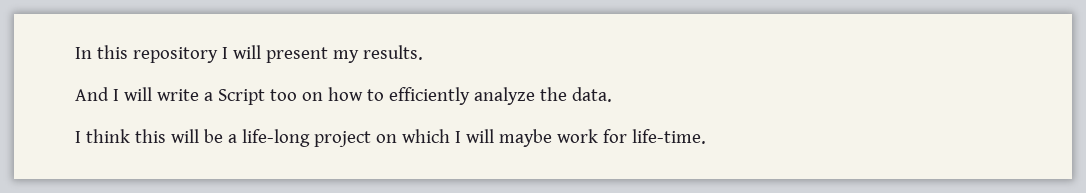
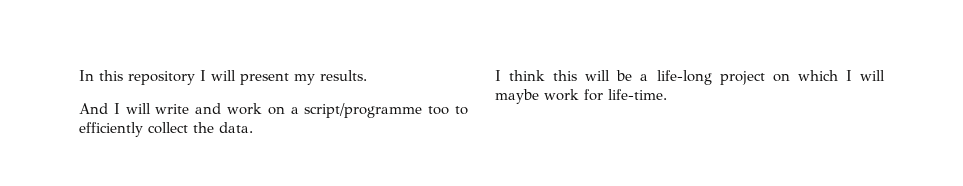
[203,87,363,105] a Script too on how -> [195,103,450,118] and work on a script/programme too
[473,87,535,105] analyze -> [148,122,188,134] collect

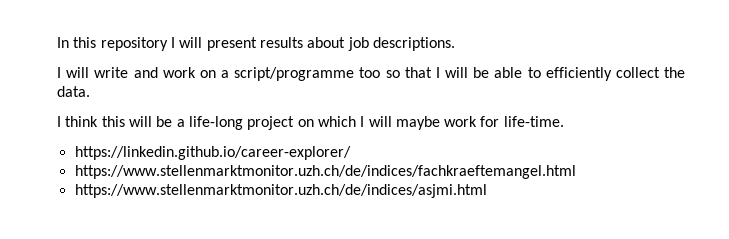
[294,70,367,85] [79,103,108,114] my results. // And -> [259,37,455,51] results about job descriptions. //
(450, 110) none -> [385,67,523,78] so that I will be able
(667, 94) none -> [74,146,351,160] [74,165,576,179] [74,184,487,198] // https://linkedin.github.io/career-explorer/ // https://www.stellenmarktmonitor.uzh.ch/de/indices/fachkraeftemangel.html // https://www.stellenmarktmonitor.uzh.ch/de/indices/asjmi.html

